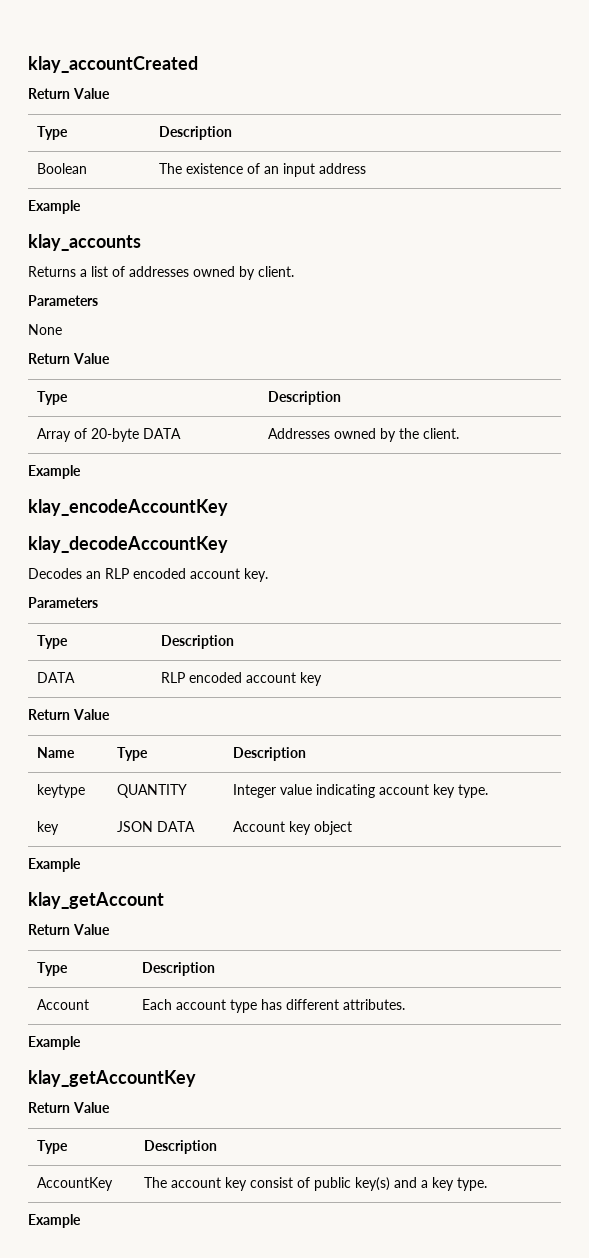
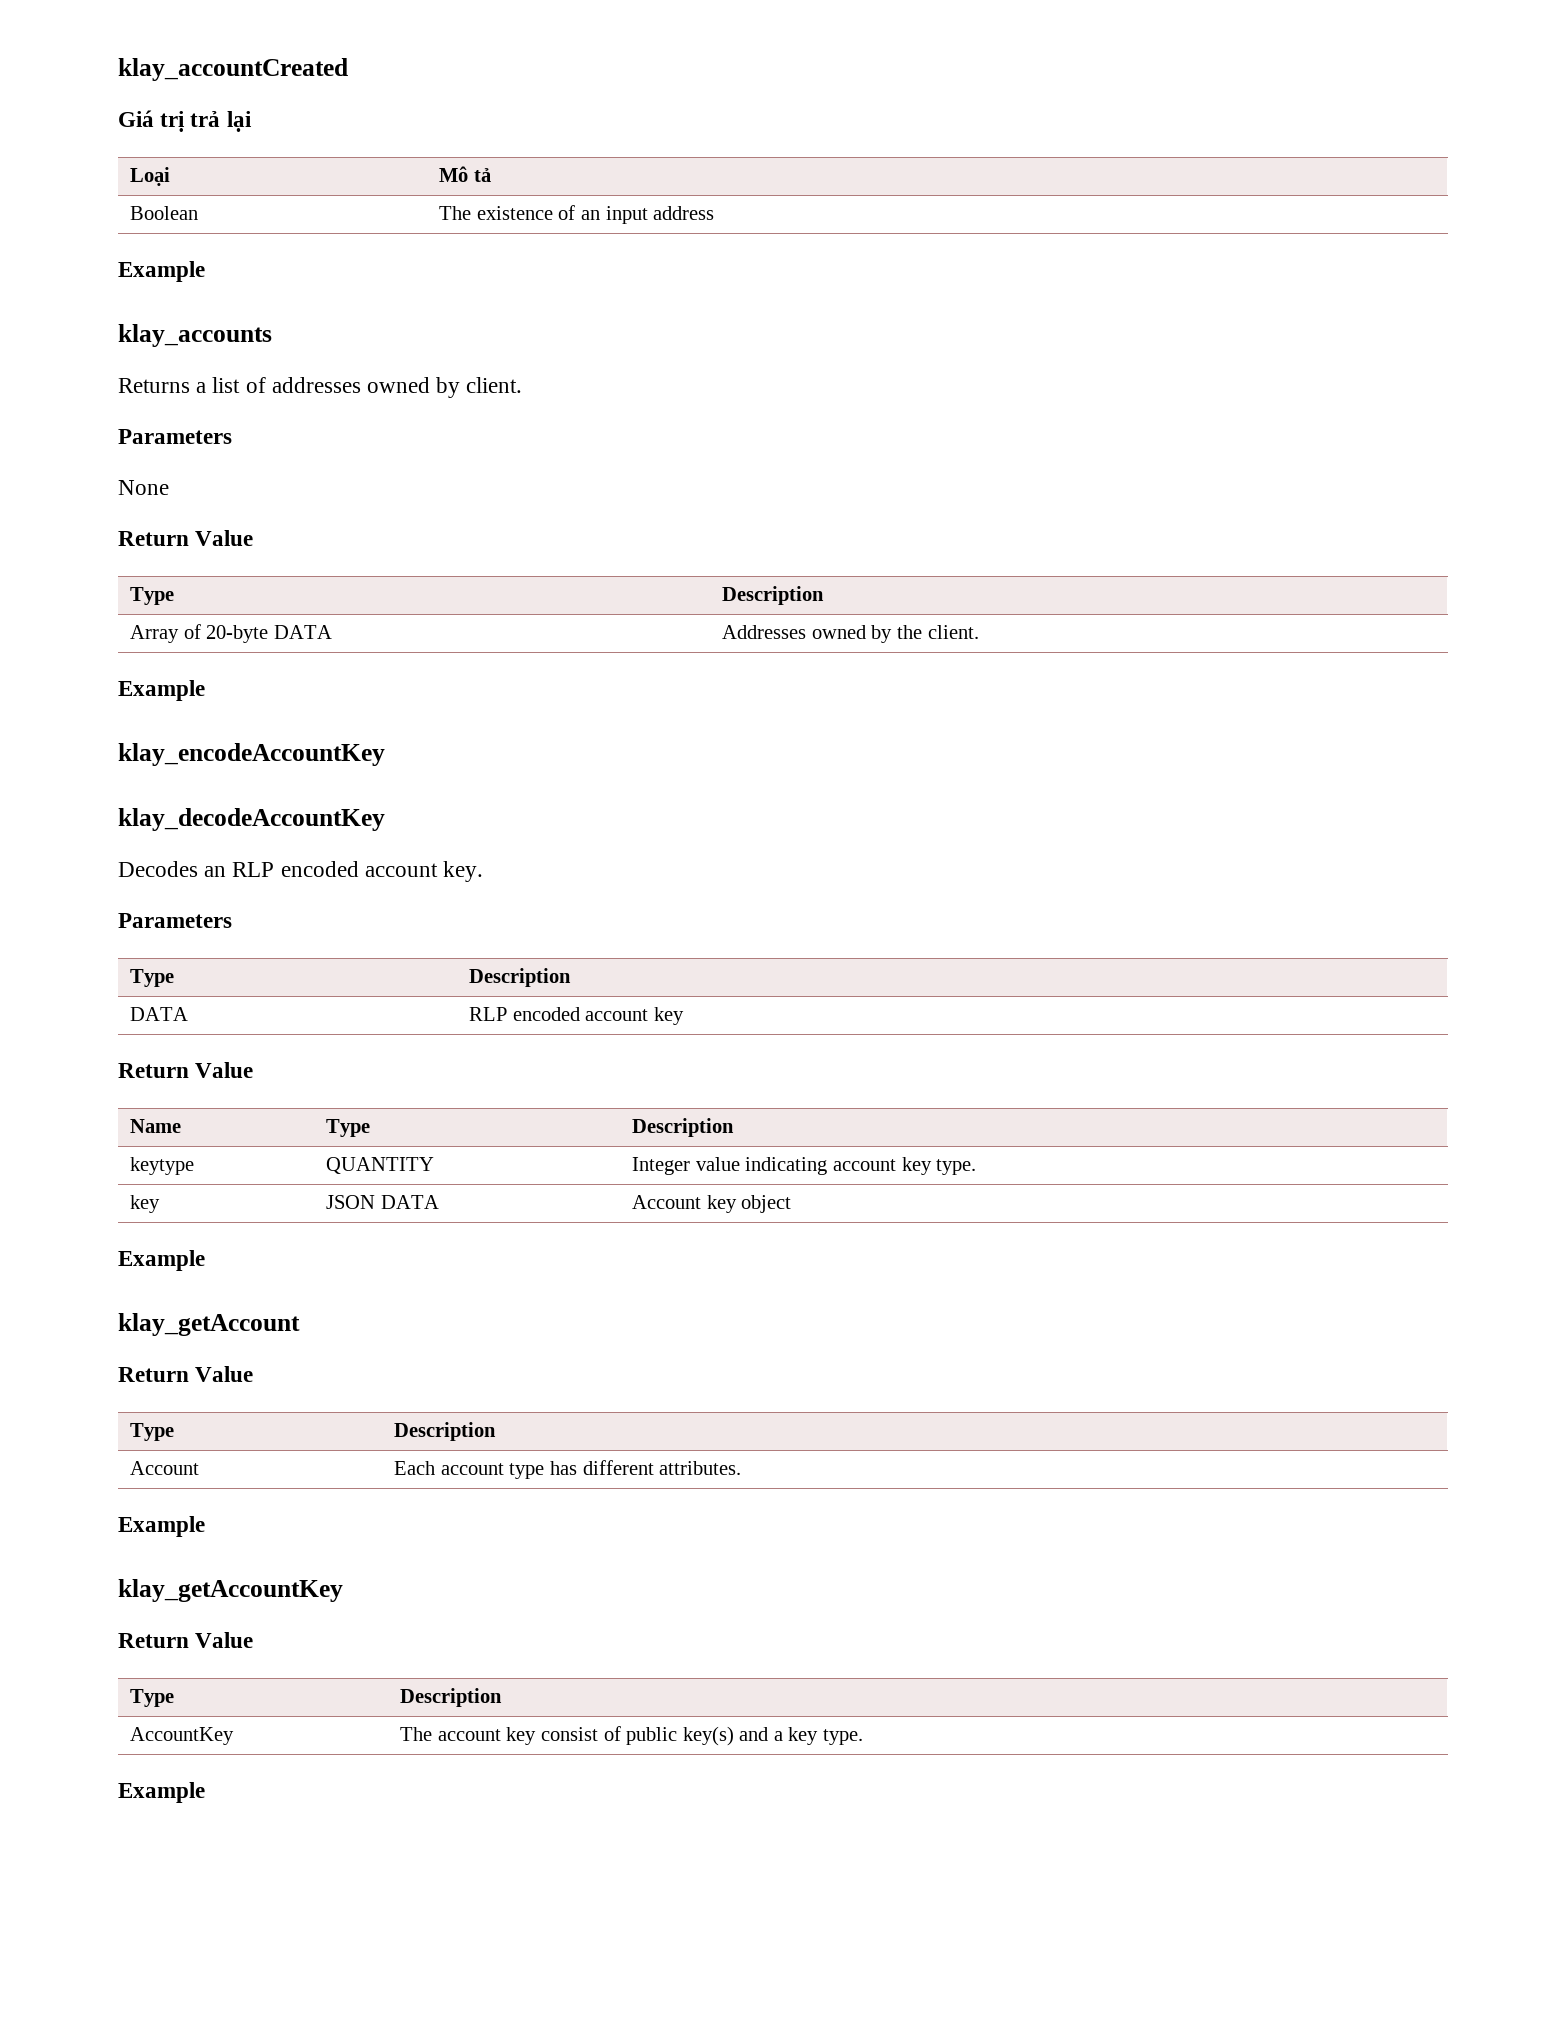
[28,88,110,99] [36,126,68,140] [158,126,232,140] Return Value // Type | Description -> [118,110,252,132] [130,167,171,186] [439,166,491,182] Giá trị trả lại // Loại | Mô tả

